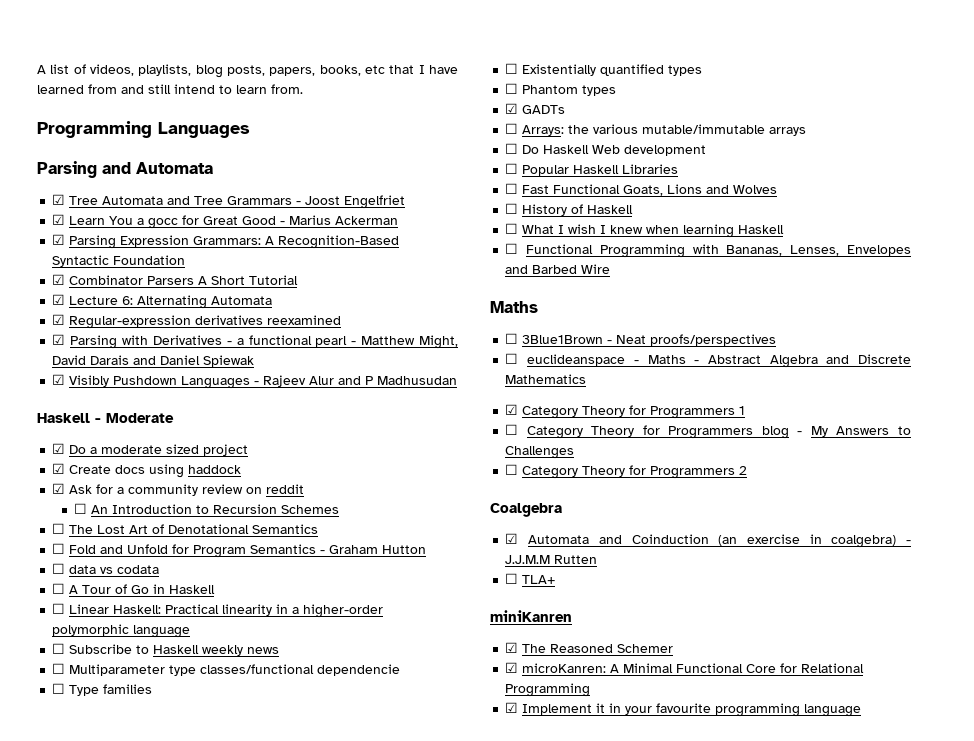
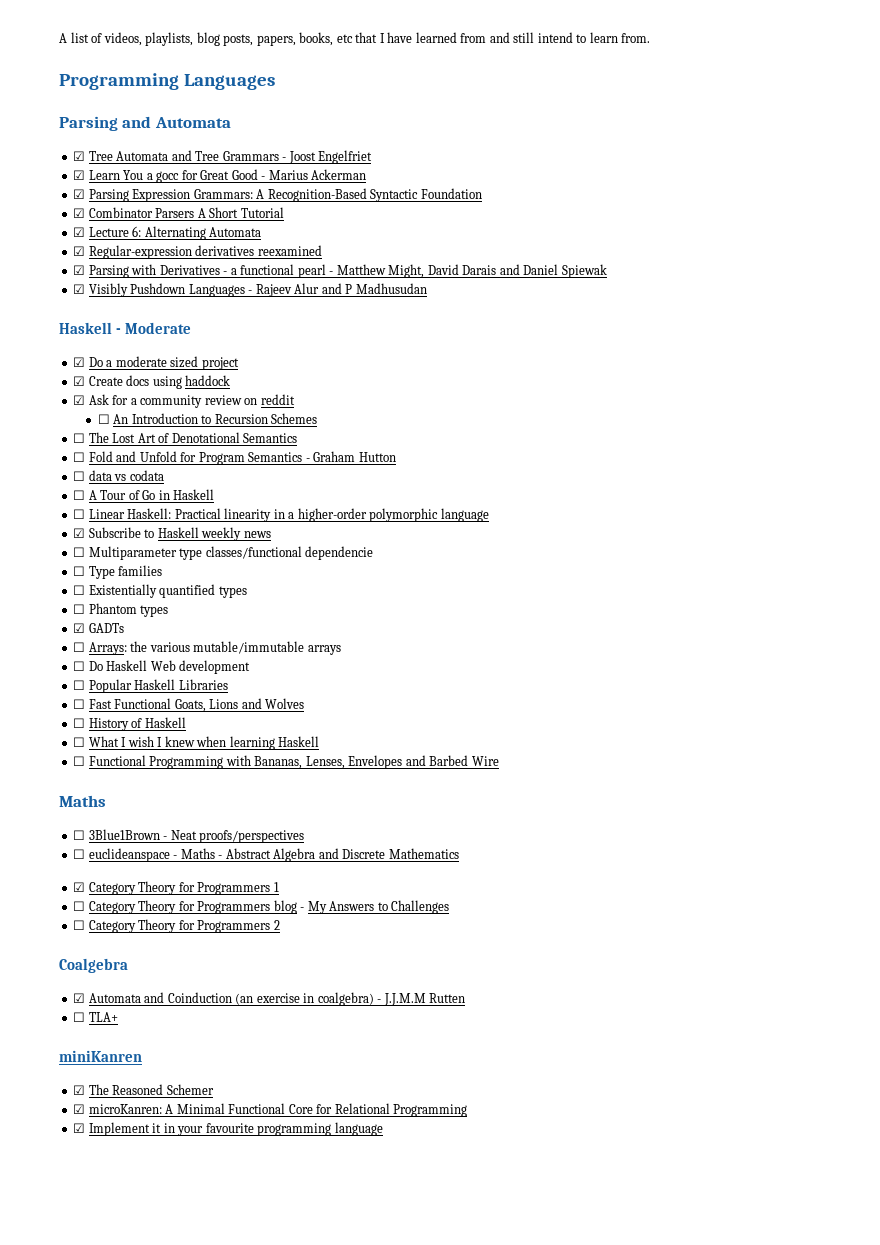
[52,643,66,654] ☐ -> [73,528,86,538] ☑

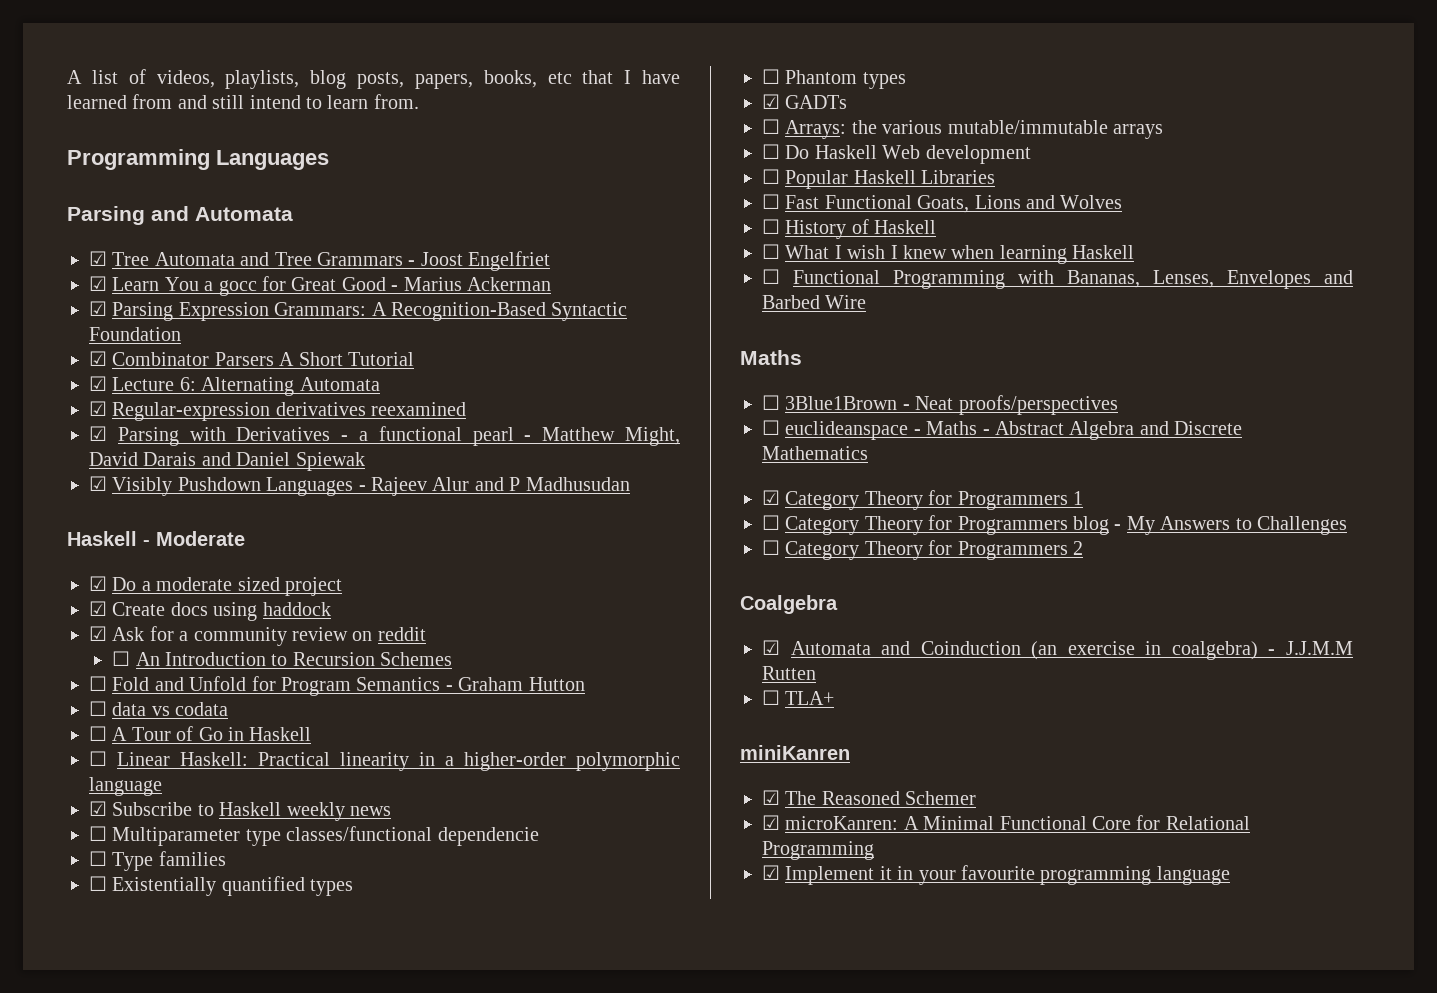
[73,432,298,443] // ☐ The Lost Art of Denotational Semantics -> (453, 659) none

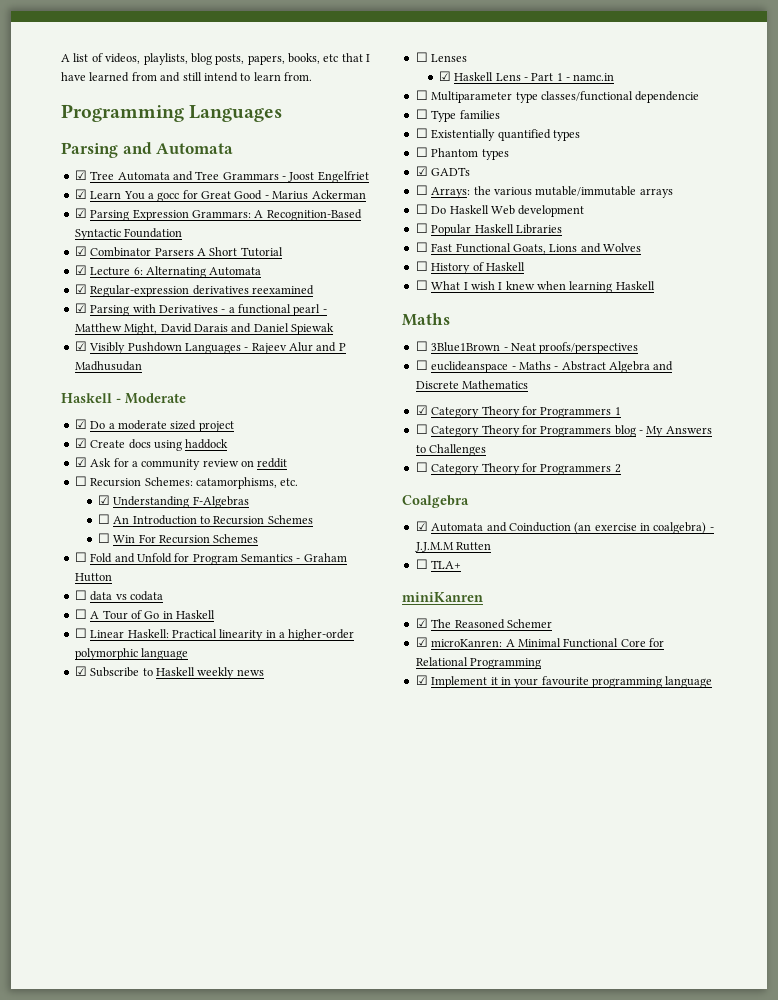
(426, 634) none -> [74,476,299,489] [97,495,249,508] // ☐ Recursion Schemes: catamorphisms, etc. // ☑ Understanding F-Algebras
(453, 659) none -> [97,533,259,544] // ☐ Win For Recursion Schemes
(391, 811) none -> [415,52,468,62] [438,71,615,81] // ☐ Lenses // ☑ Haskell Lens - Part 1 - namc.in
[762,269,1353,289] [762,295,867,309] // ☐ Functional Programming with Bananas, Lenses, Envelopes and Barbed Wire -> (655, 285) none

